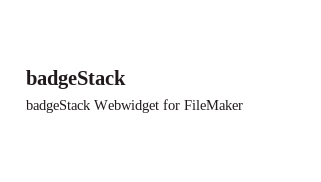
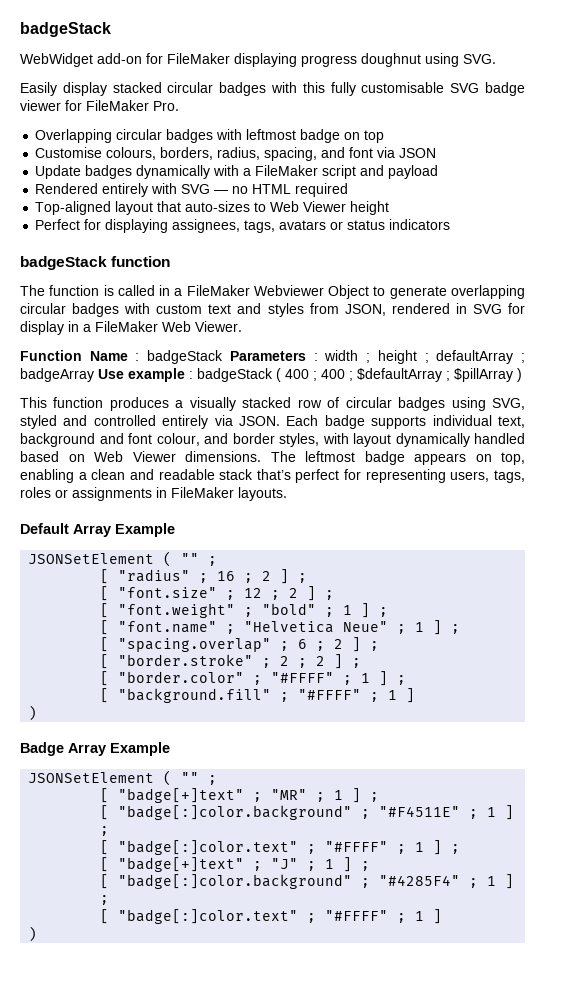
[26,99,243,113] badgeStack Webwidget for FileMaker -> [20,53,496,67] [20,82,525,96] [20,100,179,111] [35,129,385,143] [35,147,437,161] [35,165,439,179] [35,183,349,197] [35,201,390,215] [35,219,451,233] [20,256,171,270] [20,285,525,299] [20,303,525,317] [20,321,242,335] [20,350,526,364] [20,368,522,382] [20,397,525,411] [20,415,525,429] [20,433,525,447] [20,451,525,465] [20,469,525,483] [20,487,287,501] [20,523,175,537] [28,551,218,567] [100,569,308,584] [100,586,335,601] [100,603,389,618] [100,620,461,635] [100,637,380,652] [100,654,362,669] [100,671,407,686] [100,688,416,703] [28,705,38,721] [20,742,170,756] [28,770,218,786] [100,788,380,803] [100,805,515,820] [100,826,110,836] [100,840,461,855] [100,857,371,872] [100,874,515,889] [100,895,110,905] [100,909,443,924] [28,926,38,942] WebWidget add-on for FileMaker displaying progress doughnut using SVG. // Easily display stacked circular badges with this fully customisable SVG badge viewer for FileMaker Pro. // Overlapping circular badges with leftmost badge on top // Customise colours, borders, radius, spacing, and font via JSON // Update badges dynamically with a FileMaker script and payload // Rendered entirely with SVG — no HTML required // Top-aligned layout that auto-sizes to Web Viewer height // Perfect for displaying assignees, tags, avatars or status indicators // badgeStack function // The function is called in a FileMaker Webviewer Object to generate overlapping circular badges with custom text and styles from JSON, rendered in SVG for display in a FileMaker Web Viewer. // Function Name : badgeStack Parameters : width ; height ; defaultArray ; badgeArray Use example : badgeStack ( 400 ; 400 ; $defaultArray ; $pillArray ) // This function produces a visually stacked row of circular badges using SVG, styled and controlled entirely via JSON. Each badge supports individual text, background and font colour, and border styles, with layout dynamically handled based on Web Viewer dimensions. The leftmost badge appears on top, enabling a clean and readable stack that’s perfect for representing users, tags, roles or assignments in FileMaker layouts. // Default Array Example // JSONSetElement ( "" ; // [ "radius" ; 16 ; 2 ] ; // [ "font.size" ; 12 ; 2 ] ; // [ "font.weight" ; "bold" ; 1 ] ; // [ "font.name" ; "Helvetica Neue" ; 1 ] ; // [ "spacing.overlap" ; 6 ; 2 ] ; // [ "border.stroke" ; 2 ; 2 ] ; // [ "border.color" ; "#FFFF" ; 1 ] ; // [ "background.fill" ; "#FFFF" ; 1 ] // ) // Badge Array Example // JSONSetElement ( "" ; // [ "badge[+]text" ; "MR" ; 1 ] ; // [ "badge[:]color.background" ; "#F4511E" ; 1 ] ; // [ "badge[:]color.text" ; "#FFFF" ; 1 ] ; // [ "badge[+]text" ; "J" ; 1 ] ; // [ "badge[:]color.background" ; "#4285F4" ; 1 ] ; // [ "badge[:]color.text" ; "#FFFF" ; 1 ] // )

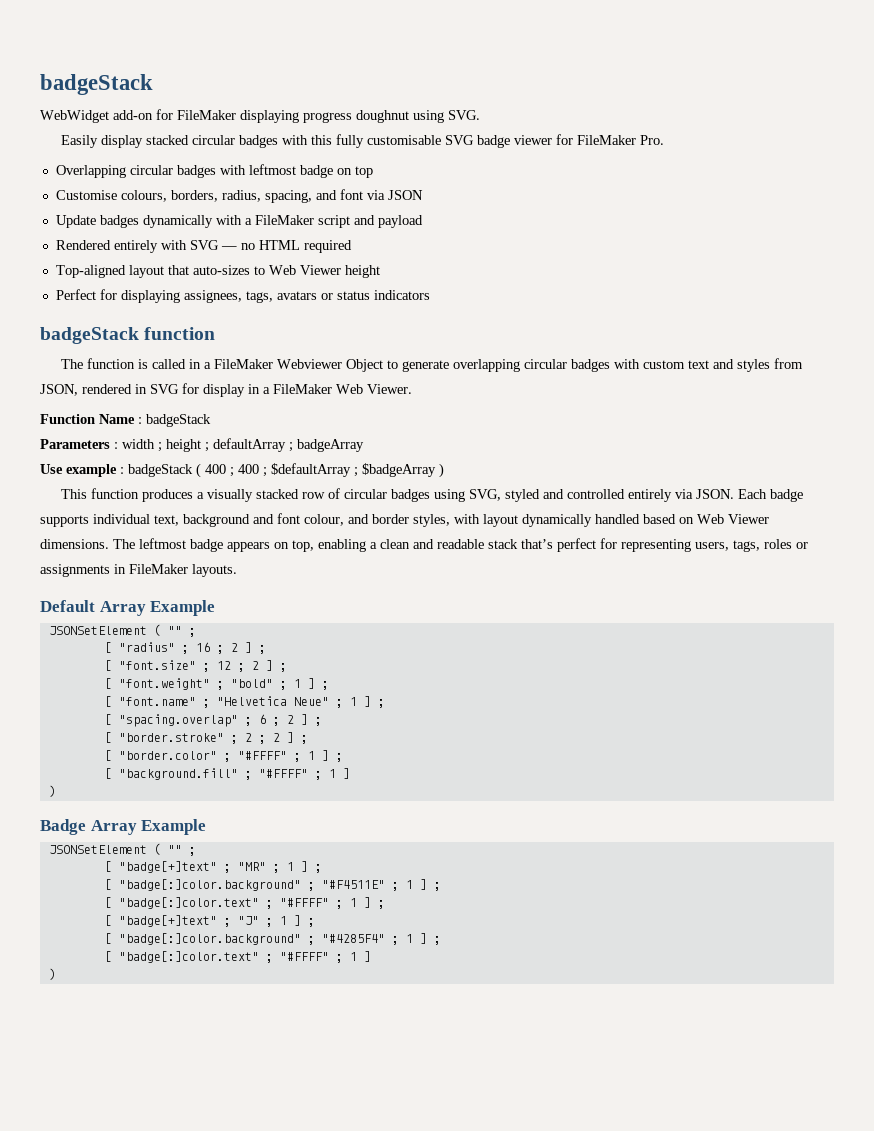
(224, 357) none -> (211, 420) //
(94, 375) none -> (364, 445) //
[454,368,513,382] $pillArray -> [362,463,436,477] $badgeArray

